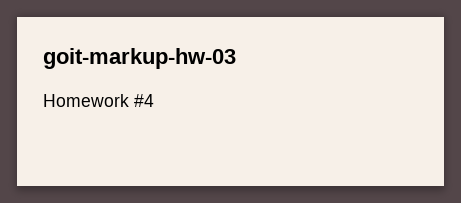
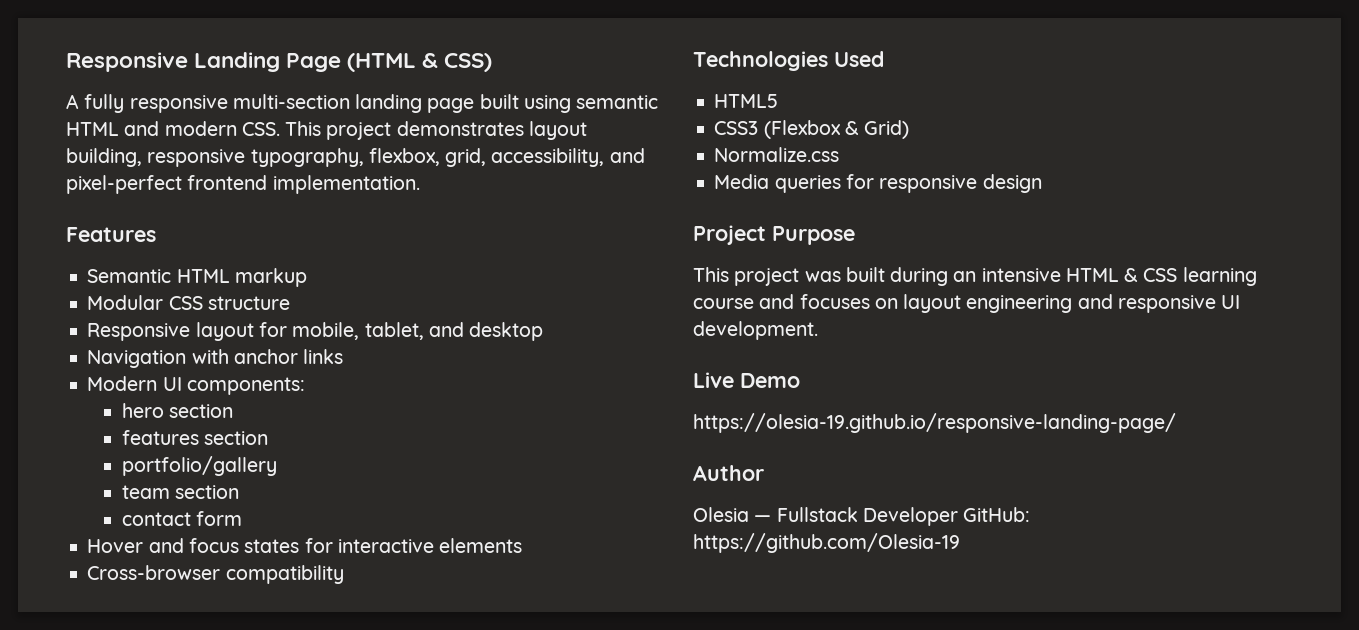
[43,48,236,69] [43,94,154,107] goit-markup-hw-03 // Homework #4 -> [66,52,493,72] [66,94,659,113] [66,121,587,140] [66,148,645,167] [66,175,420,194] [66,227,156,242] [87,268,307,287] [87,295,290,310] [87,322,544,341] [87,349,344,368] [87,376,305,395] [121,403,234,418] [121,430,269,445] [121,456,277,476] [121,485,240,499] [121,511,243,526] [87,538,523,553] [87,565,344,584] [693,51,884,71] [714,94,779,108] [714,120,910,139] [714,147,840,162] [714,174,1042,193] [693,225,855,245] [693,267,1257,286] [693,294,1241,313] [693,321,818,340] [693,372,800,388] [693,413,1176,433] [693,465,764,481] [693,507,1031,526] [693,533,960,553] Responsive Landing Page (HTML & CSS) // A fully responsive multi-section landing page built using semantic HTML and modern CSS. This project demonstrates layout building, responsive typography, flexbox, grid, accessibility, and pixel-perfect frontend implementation. // Features // Semantic HTML markup // Modular CSS structure // Responsive layout for mobile, tablet, and desktop // Navigation with anchor links // Modern UI components: // hero section // features section // portfolio/gallery // team section // contact form // Hover and focus states for interactive elements // Cross-browser compatibility // Technologies Used // HTML5 // CSS3 (Flexbox & Grid) // Normalize.css // Media queries for responsive design // Project Purpose // This project was built during an intensive HTML & CSS learning course and focuses on layout engineering and responsive UI development. // Live Demo // https://olesia-19.github.io/responsive-landing-page/ // Author // Olesia — Fullstack Developer GitHub: https://github.com/Olesia-19

